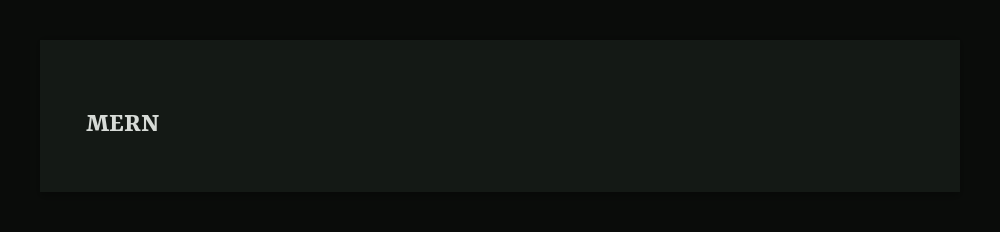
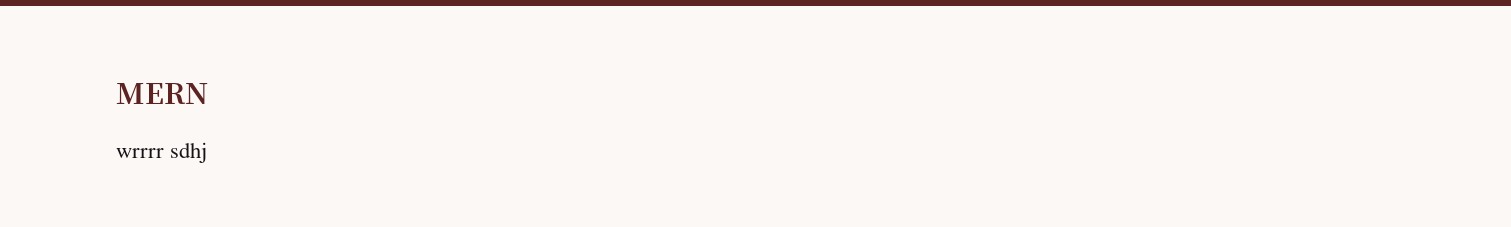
(159, 123) none -> [116,142,208,163] // wrrrr sdhj

